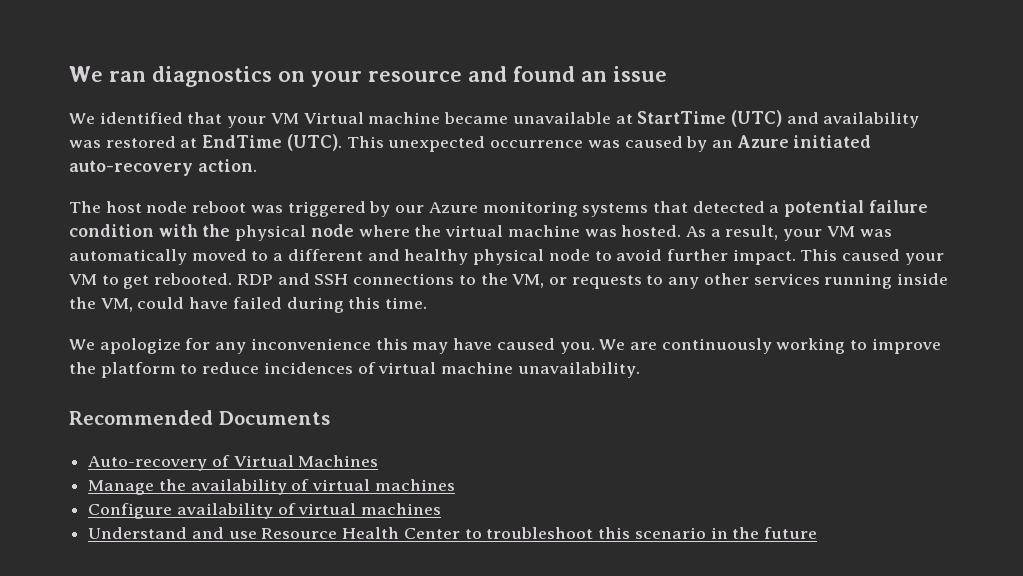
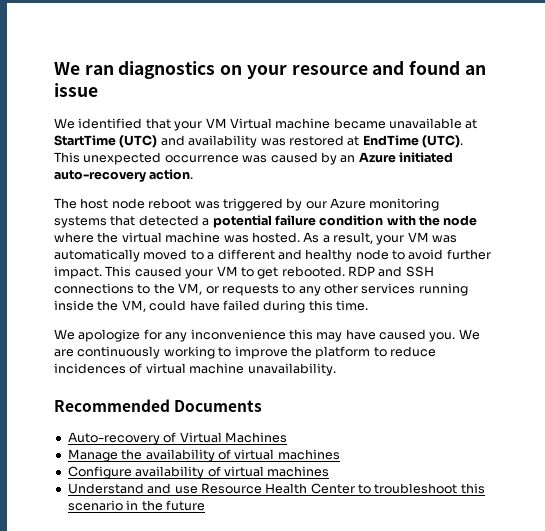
[235,225,307,241] physical -> (440, 220) none
[473,249,545,265] physical -> (353, 255) none

